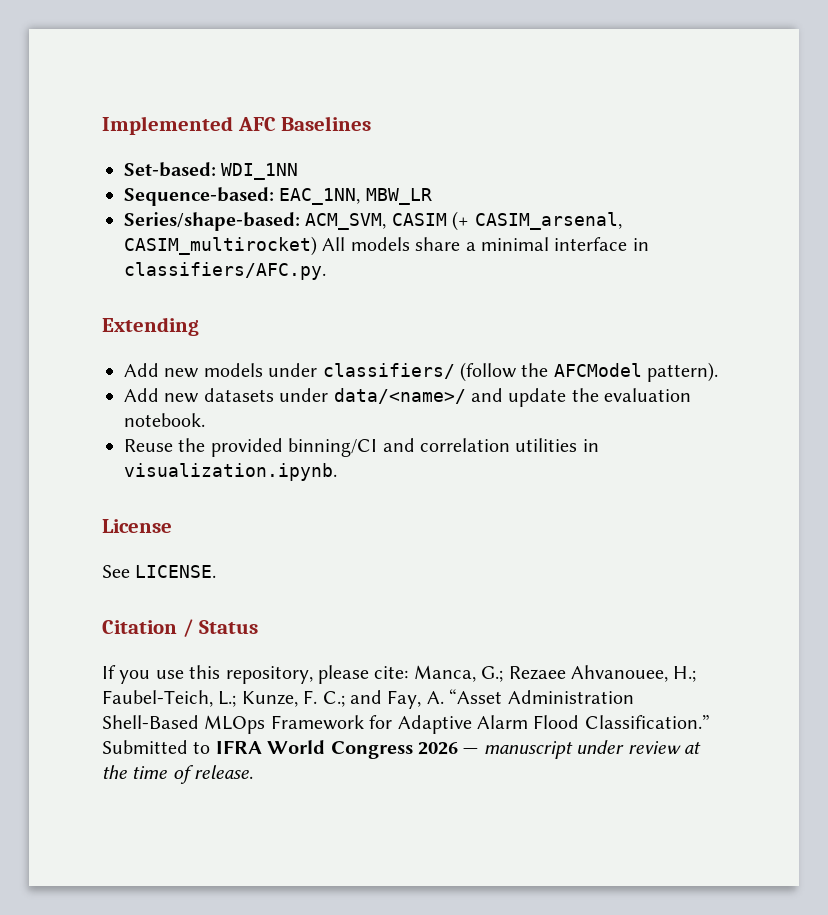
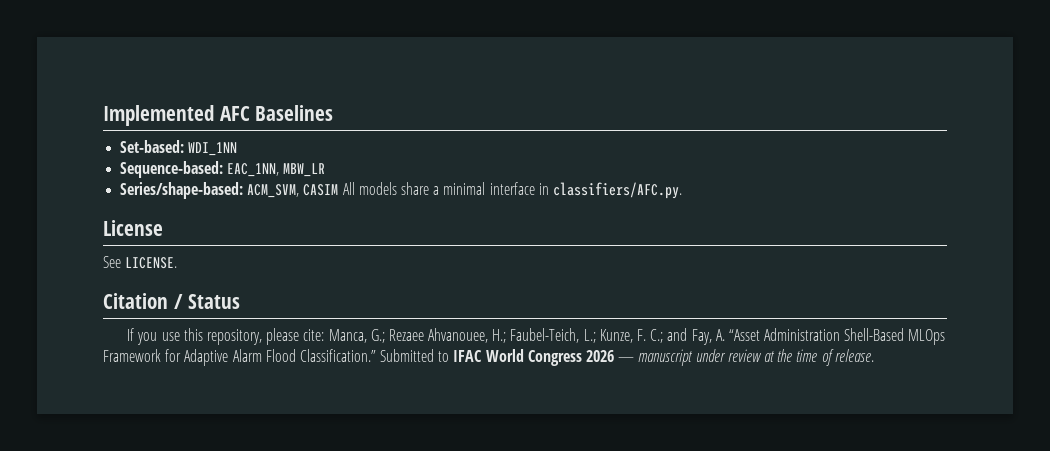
[452,211,622,231] [124,236,317,256] (+ CASIM_arsenal, CASIM_multirocket) -> (339, 190) none
[102,317,199,336] [124,362,719,382] [124,388,692,407] [124,413,205,427] [124,438,599,457] [124,463,337,481] // Extending // Add new models under classifiers/ (follow the AFCModel pattern). // Add new datasets under data/<name>/ and update the evaluation notebook. // Reuse the provided binning/CI and correlation utilities in visualization.ipynb. -> (682, 190) none
[215,740,262,754] IFRA -> [453,350,483,362] IFAC

